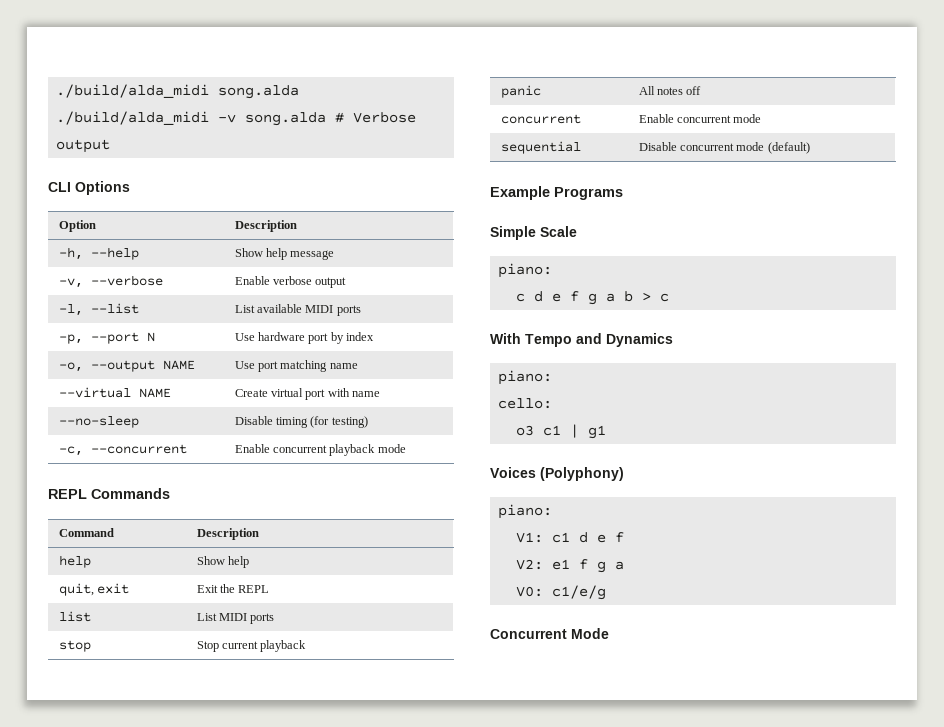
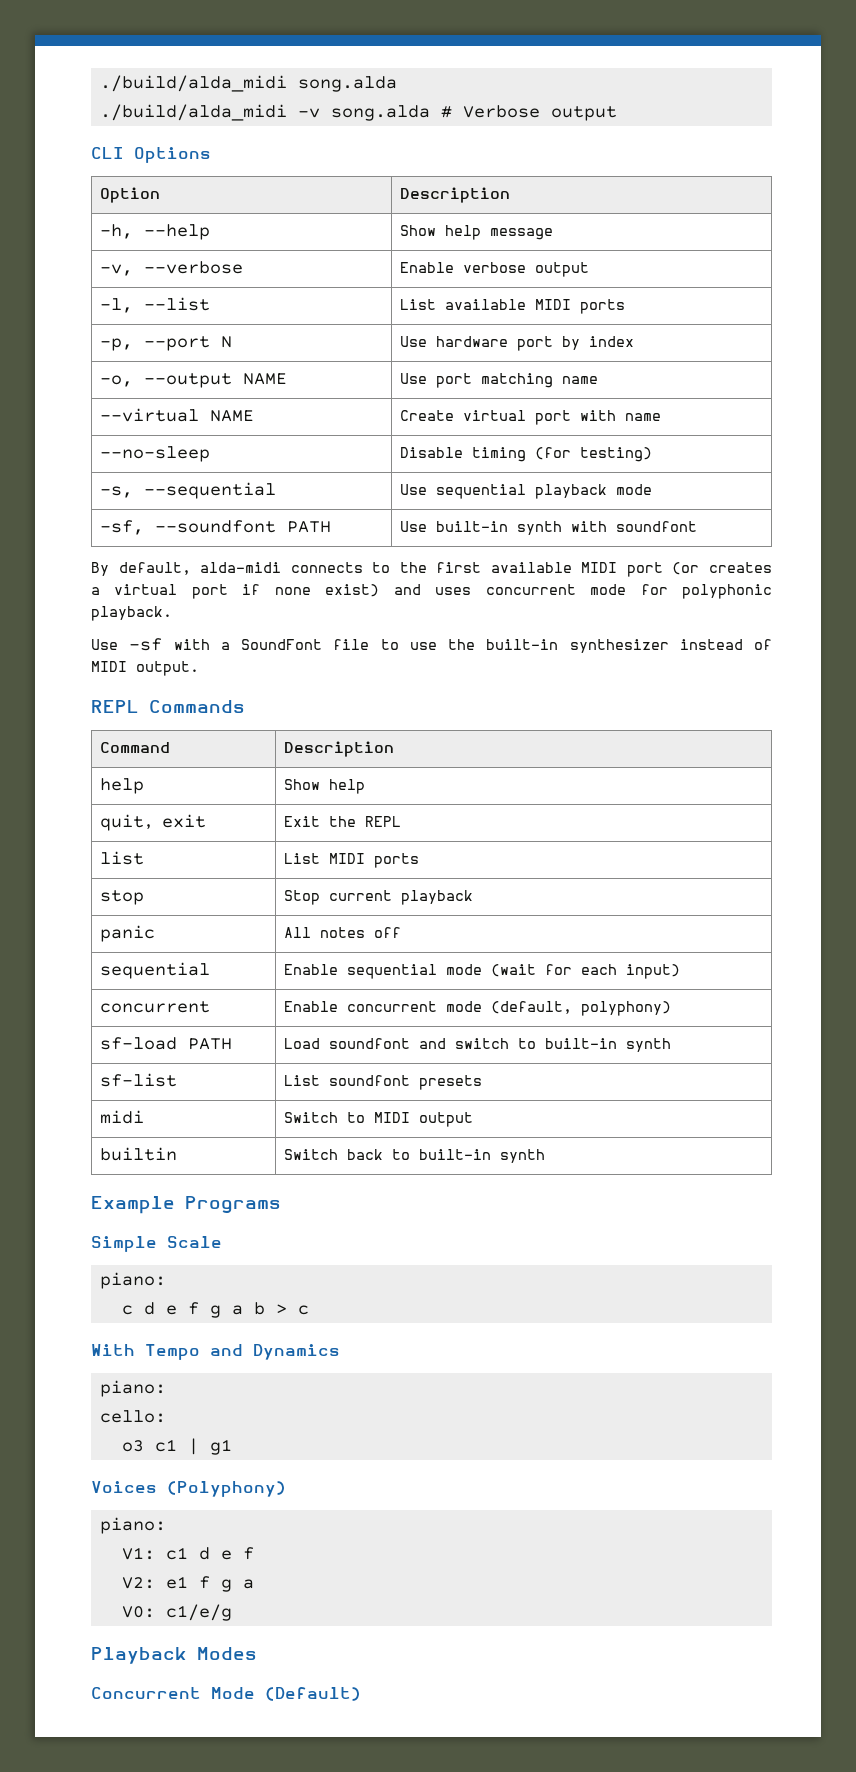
[58,444,187,456] [234,444,406,456] -c, --concurrent | Enable concurrent playback mode -> [100,482,277,499] [400,484,653,499] [100,520,332,535] [400,521,698,535] [91,562,772,577] [91,584,772,599] [91,606,172,621] [91,638,772,653] [91,661,199,676] -s, --sequential | Use sequential playback mode // -sf, --soundfont PATH | Use built-in synth with soundfont // By default, alda-midi connects to the first available MIDI port (or creates a virtual port if none exist) and uses concurrent mode for polyphonic playback. // Use -sf with a SoundFont file to use the built-in synthesizer instead of MIDI output.
[500,114,581,124] [638,114,762,123] [500,141,581,154] [638,142,810,154] concurrent | Enable concurrent mode // sequential | Disable concurrent mode (default) -> [100,962,211,979] [284,964,681,979] [100,1001,211,1013] [284,1001,672,1016] [100,1037,233,1050] [284,1038,672,1052] [100,1073,178,1087] [284,1075,483,1090] [100,1110,145,1124] [284,1112,474,1127] [100,1147,178,1161] [284,1149,546,1163] sequential | Enable sequential mode (wait for each input) // concurrent | Enable concurrent mode (default, polyphony) // sf-load PATH | Load soundfont and switch to built-in synth // sf-list | List soundfont presets // midi | Switch to MIDI output // builtin | Switch back to built-in synth
(607, 592) none -> [91,1647,257,1664] // Playback Modes
(609, 633) none -> [265,1687,361,1701] (Default)

